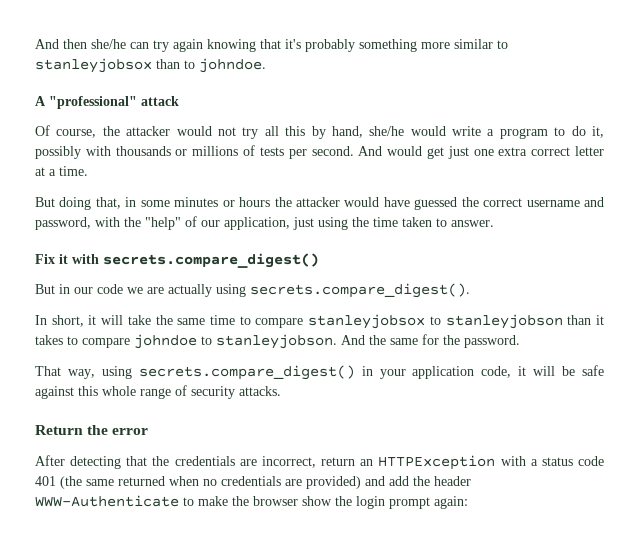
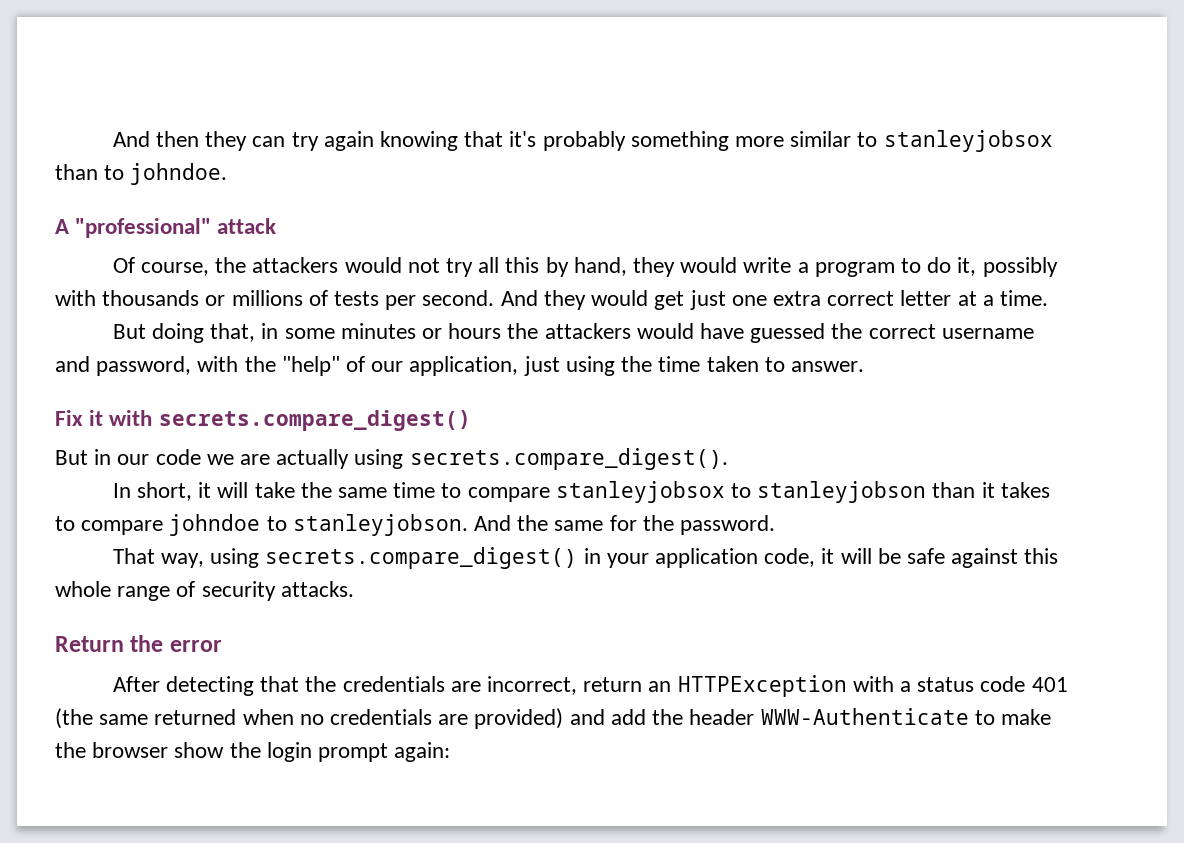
[91,39,126,49] she/he -> [205,131,248,151] they
[126,126,171,136] attacker -> [252,257,339,273] attackers
[369,126,405,136] she/he -> [633,257,676,277] they
(383, 151) none -> [543,290,586,310] they
[295,197,340,207] attacker -> [544,323,631,339] attackers

